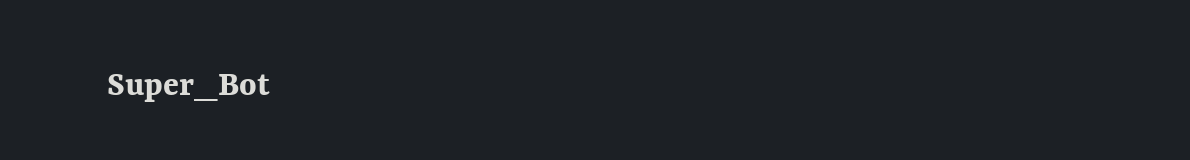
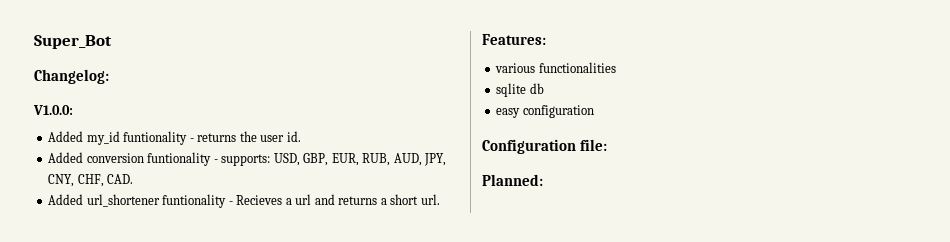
(270, 88) none -> [34,69,109,84] [33,105,73,115] [48,131,301,145] [48,152,447,166] [48,174,134,187] [48,194,440,208] [482,34,546,45] [495,62,616,73] [496,83,544,97] [496,105,594,118] [482,139,608,154] [482,174,543,186] // Changelog: // V1.0.0: // Added my_id funtionality - returns the user id. // Added conversion funtionality - supports: USD, GBP, EUR, RUB, AUD, JPY, CNY, CHF, CAD. // Added url_shortener funtionality - Recieves a url and returns a short url. // Features: // various functionalities // sqlite db // easy configuration // Configuration file: // Planned:

